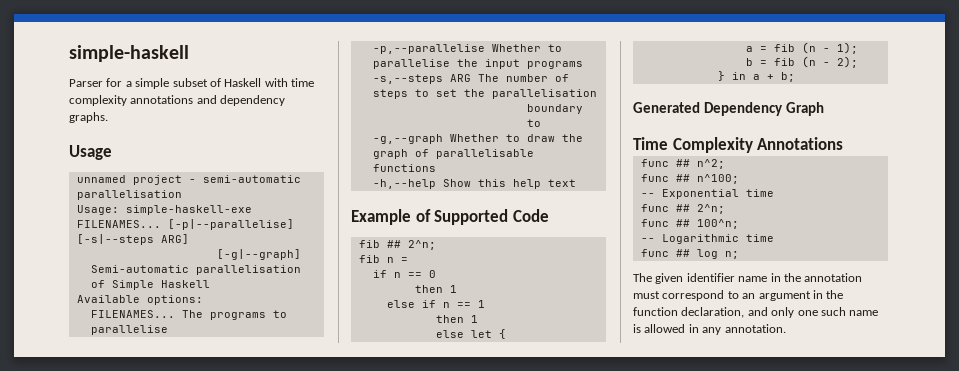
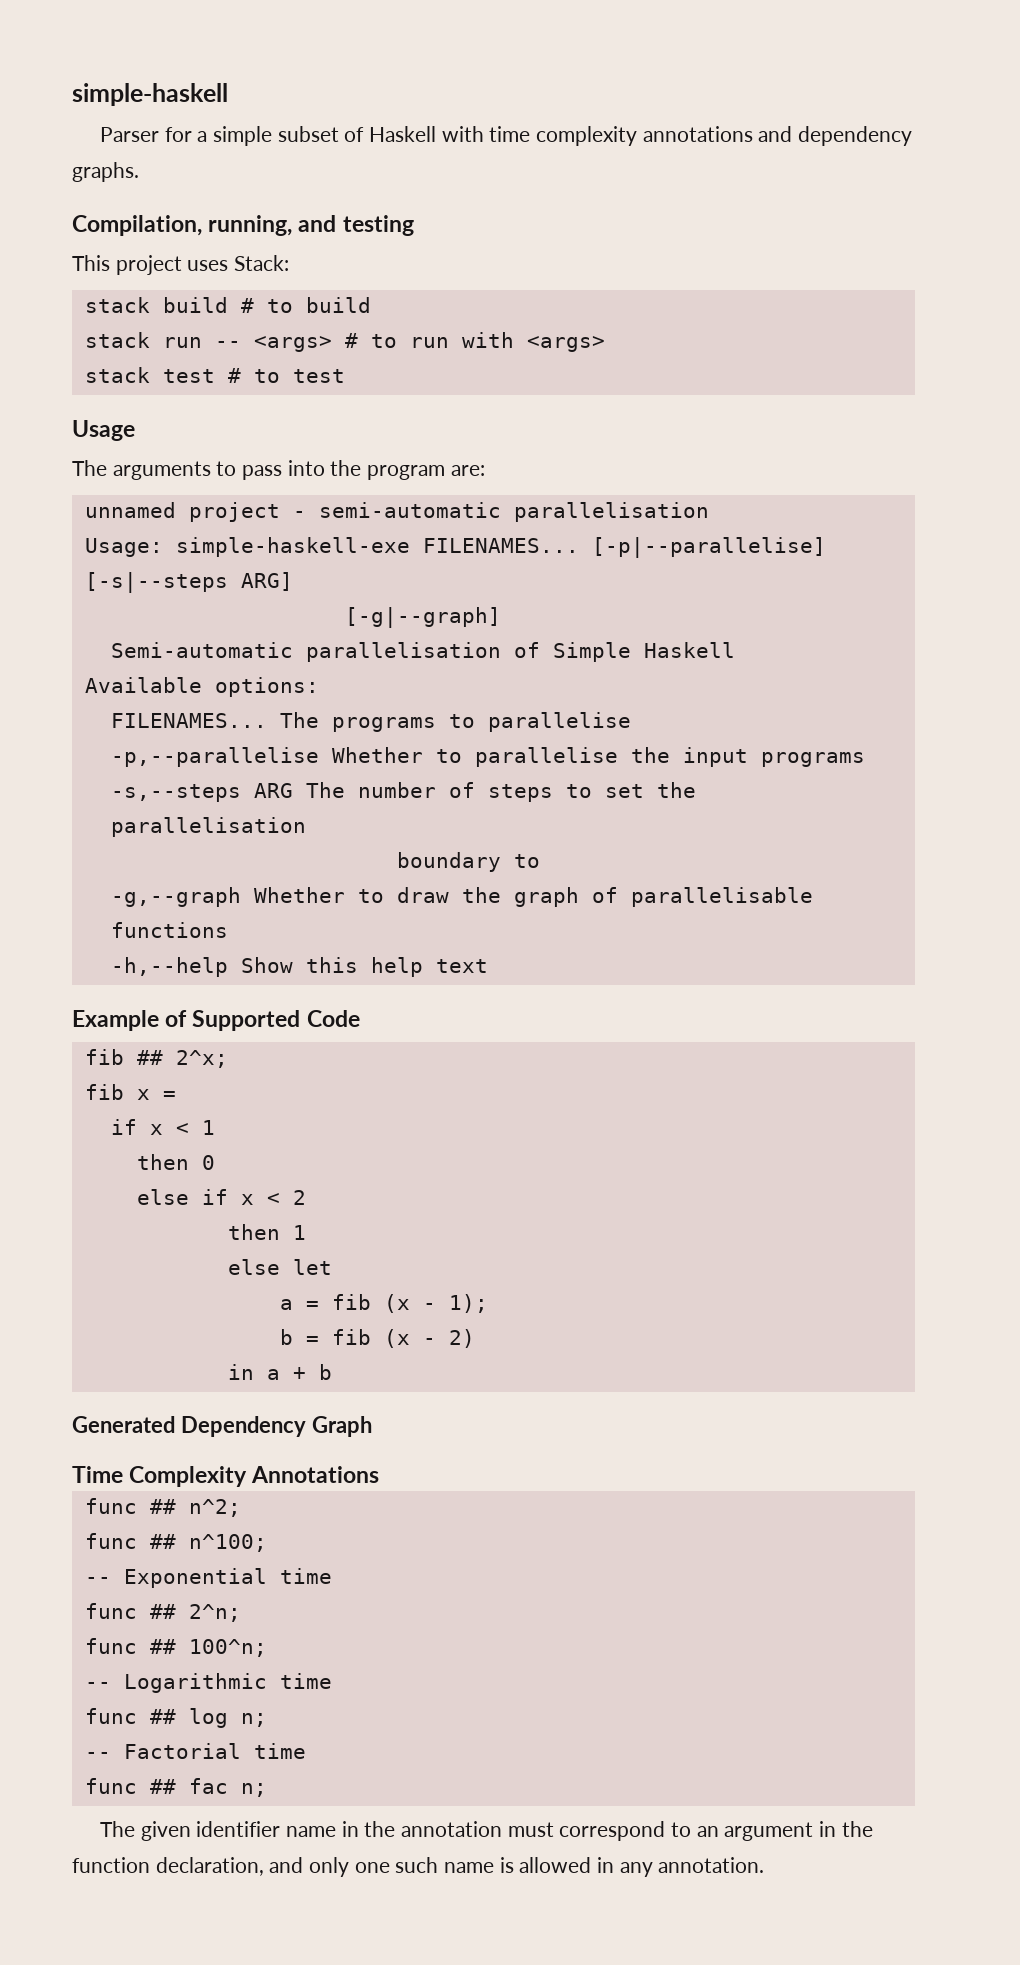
[69,145,112,160] Usage -> [72,215,414,236] [72,255,290,275] [84,297,371,313] [84,332,605,352] [84,367,345,383] [72,420,135,441] [72,460,485,480] Compilation, running, and testing // This project uses Stack: // stack build # to build // stack run -- <args> # to run with <args> // stack test # to test // Usage // The arguments to pass into the program are:
[407,240,436,250] [358,255,394,263] 2^n; // fib n -> [175,1050,228,1068] [84,1084,150,1100] 2^x; // fib x
[393,270,436,278] [414,285,457,293] n == 0 // then 1 -> [149,1120,215,1135] [136,1154,215,1170] x < 1 // then 0
[442,300,485,308] n == 1 -> [240,1190,306,1205] x < 2
[498,329,506,339] { -> (332, 1267) none
[801,42,816,54] (n -> [383,1294,410,1313] (x
[801,56,858,68] [717,71,725,81] (n - 2); // } -> [383,1329,475,1348] (x - 2) //
[780,72,795,82] b; -> [318,1364,332,1380] b
(739, 255) none -> [84,1743,306,1759] [84,1778,267,1797] // -- Factorial time // func ## fac n;

